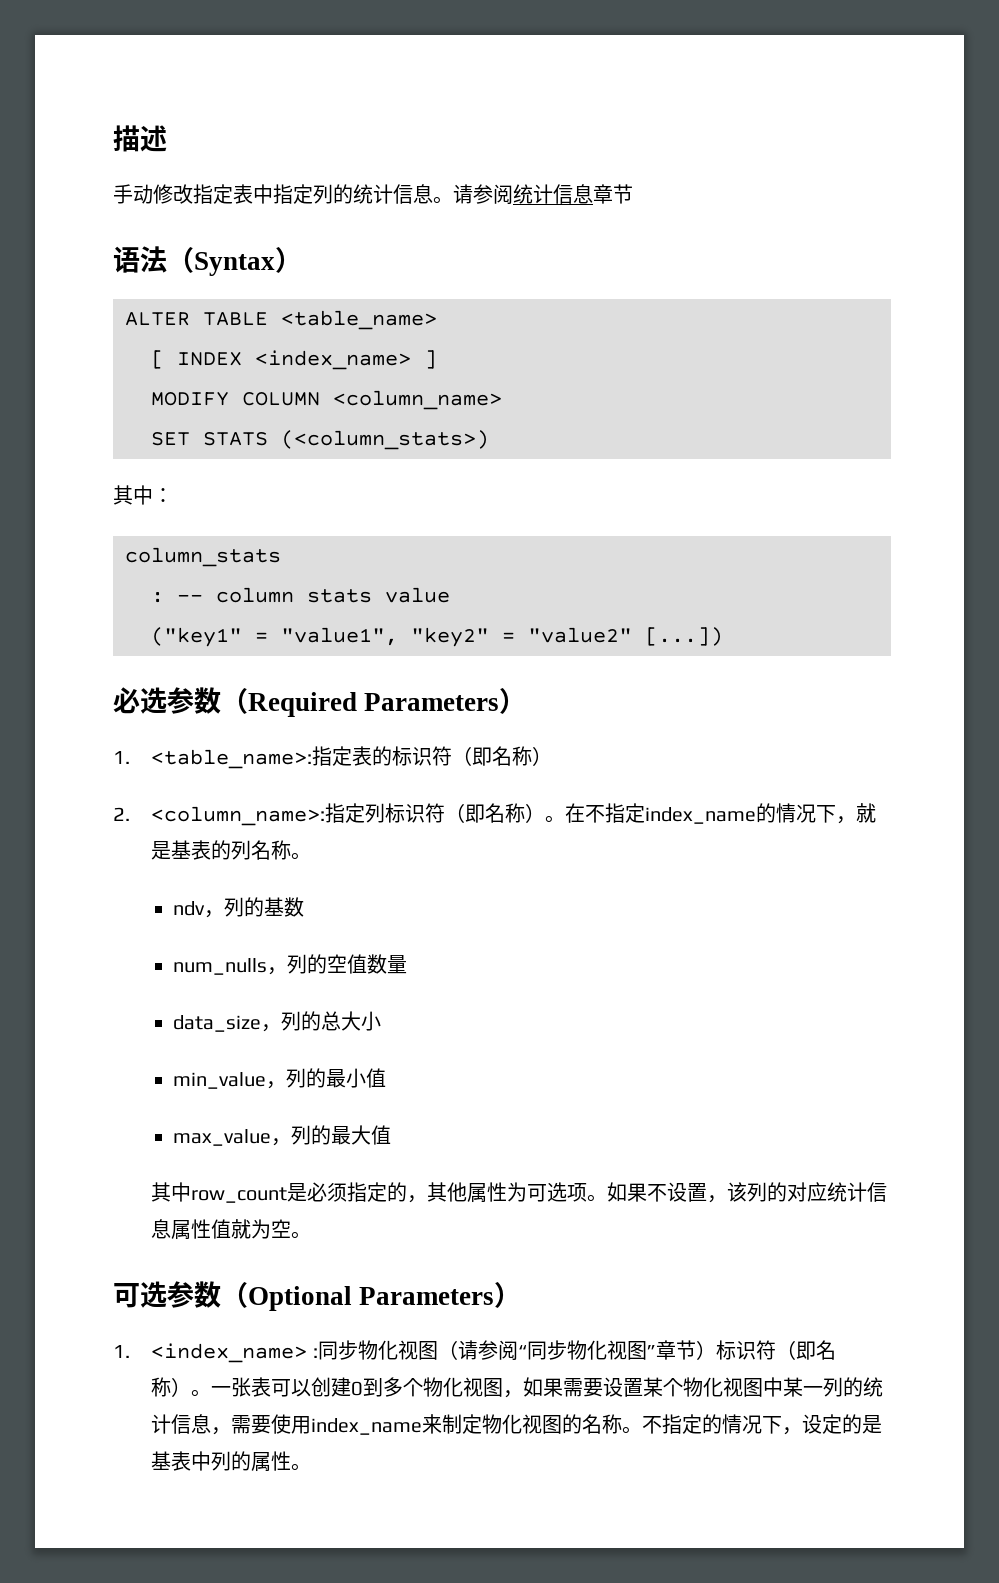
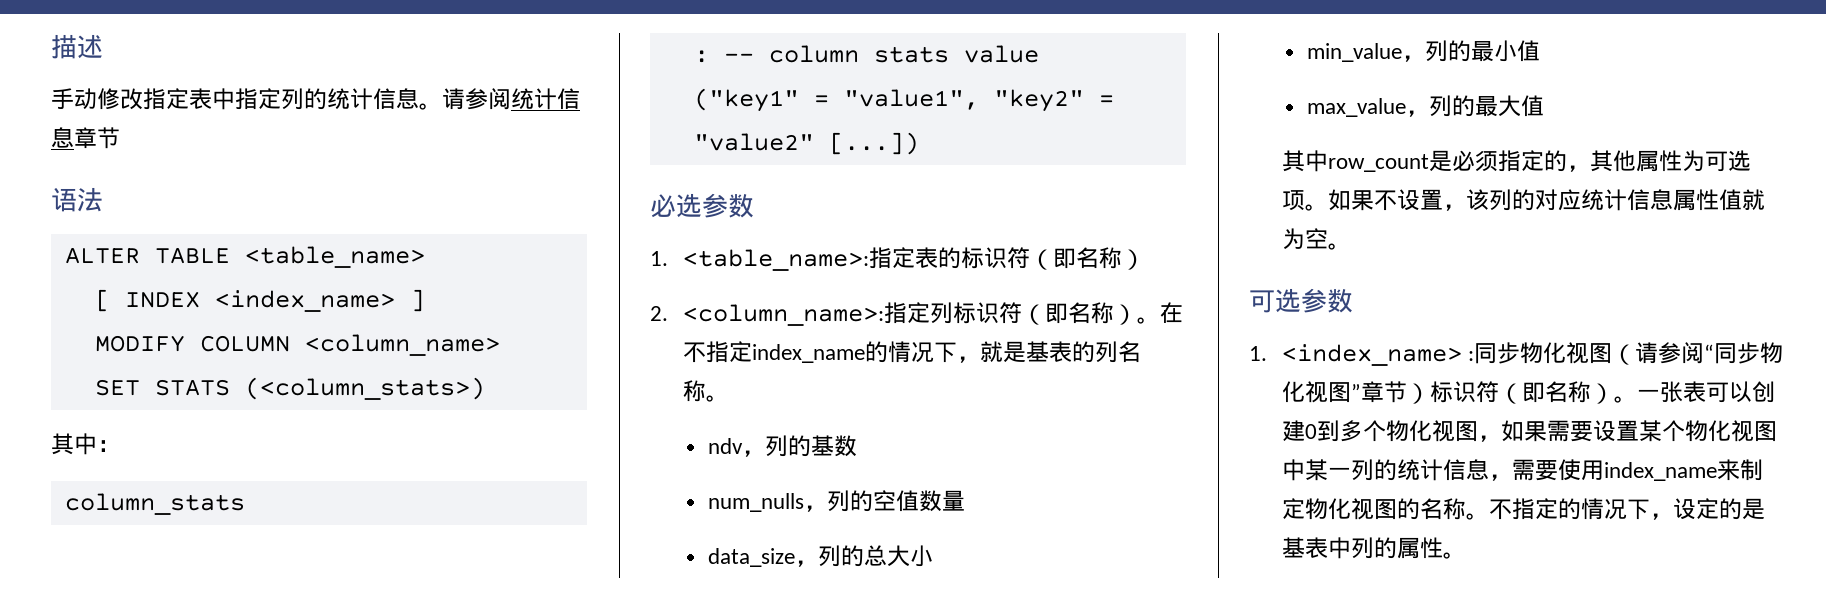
[167,247,302,276] （Syntax） -> (103, 199) none
[221,688,527,717] （Required Parameters） -> (754, 205) none
[221,1282,522,1311] （Optional Parameters） -> (1353, 300) none

